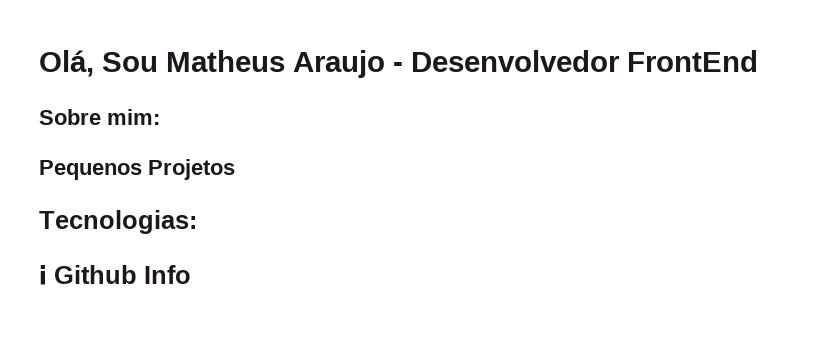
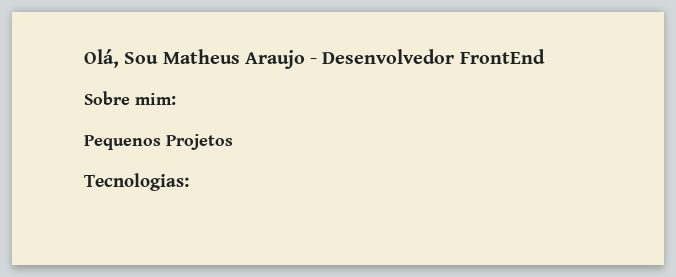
[39,265,191,285] // ℹ Github Info -> (189, 182) none

